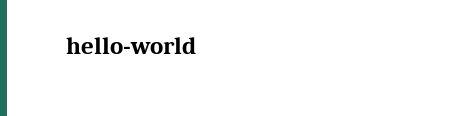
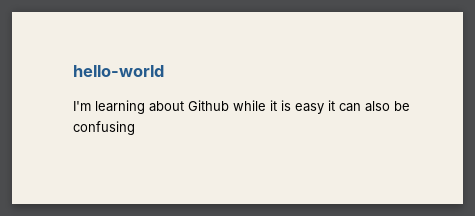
(196, 45) none -> [73,100,410,114] [73,121,135,135] // I'm learning about Github while it is easy it can also be confusing

